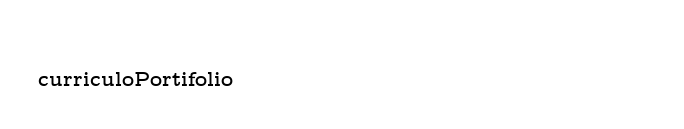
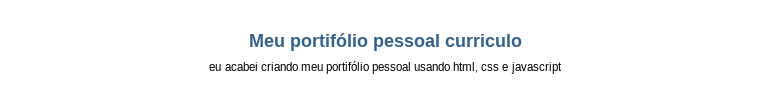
[38,72,233,86] curriculoPortifolio -> [248,33,522,51] [209,61,562,74] Meu portifólio pessoal curriculo // eu acabei criando meu portifólio pessoal usando html, css e javascript

